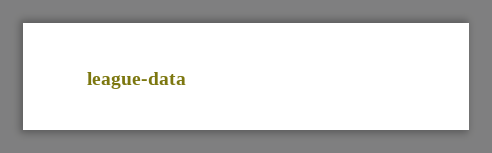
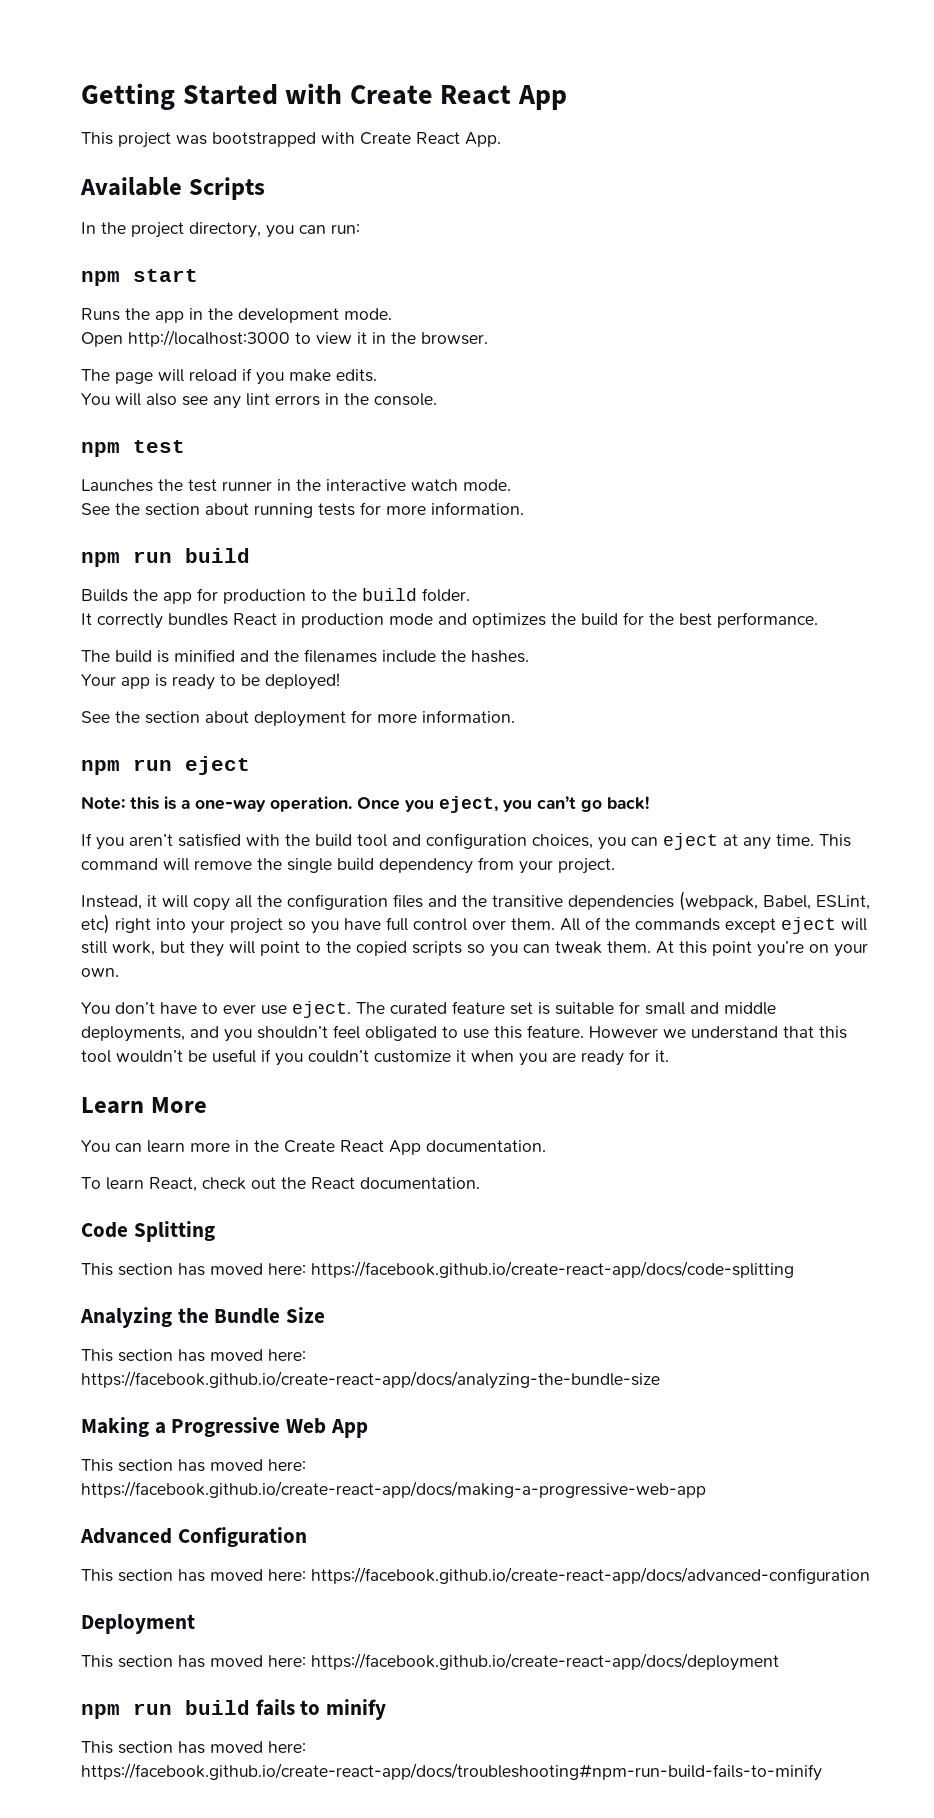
[87,72,186,89] league-data -> [81,83,567,110] [81,132,501,148] [80,177,265,200] [81,222,360,238] [81,269,198,286] [81,308,392,323] [81,330,488,347] [81,368,377,385] [81,393,437,409] [81,440,185,457] [81,479,511,492] [81,502,524,518] [81,548,250,567] [81,588,470,604] [81,612,818,629] [81,649,529,663] [81,673,340,690] [81,710,515,727] [81,756,250,775] [81,796,649,813] [81,833,851,850] [81,857,615,874] [81,891,870,911] [81,914,867,934] [81,941,868,957] [81,968,119,977] [81,1001,776,1018] [81,1025,847,1042] [81,1049,669,1066] [81,1097,207,1114] [81,1140,546,1155] [81,1177,480,1192] [81,1221,215,1242] [81,1261,794,1278] [80,1307,326,1328] [81,1349,306,1362] [81,1371,660,1389] [81,1417,368,1438] [81,1459,306,1472] [81,1481,706,1498] [80,1527,307,1547] [81,1567,870,1584] [81,1614,195,1634] [81,1653,779,1671] [81,1699,387,1720] [81,1741,306,1754] [81,1763,822,1781] Getting Started with Create React App // This project was bootstrapped with Create React App. // Available Scripts // In the project directory, you can run: // npm start // Runs the app in the development mode. // Open http://localhost:3000 to view it in the browser. // The page will reload if you make edits. // You will also see any lint errors in the console. // npm test // Launches the test runner in the interactive watch mode. // See the section about running tests for more information. // npm run build // Builds the app for production to the build folder. // It correctly bundles React in production mode and optimizes the build for the best performance. // The build is minified and the filenames include the hashes. // Your app is ready to be deployed! // See the section about deployment for more information. // npm run eject // Note: this is a one-way operation. Once you eject, you can’t go back! // If you aren’t satisfied with the build tool and configuration choices, you can eject at any time. This command will remove the single build dependency from your project. // Instead, it will copy all the configuration files and the transitive dependencies (webpack, Babel, ESLint, etc) right into your project so you have full control over them. All of the commands except eject will still work, but they will point to the copied scripts so you can tweak them. At this point you’re on your own. // You don’t have to ever use eject. The curated feature set is suitable for small and middle deployments, and you shouldn’t feel obligated to use this feature. However we understand that this tool wouldn’t be useful if you couldn’t customize it when you are ready for it. // Learn More // You can learn more in the Create React App documentation. // To learn React, check out the React documentation. // Code Splitting // This section has moved here: https://facebook.github.io/create-react-app/docs/code-splitting // Analyzing the Bundle Size // This section has moved here: https://facebook.github.io/create-react-app/docs/analyzing-the-bundle-size // Making a Progressive Web App // This section has moved here: https://facebook.github.io/create-react-app/docs/making-a-progressive-web-app // Advanced Configuration // This section has moved here: https://facebook.github.io/create-react-app/docs/advanced-configuration // Deployment // This section has moved here: https://facebook.github.io/create-react-app/docs/deployment // npm run build fails to minify // This section has moved here: https://facebook.github.io/create-react-app/docs/troubleshooting#npm-run-build-fails-to-minify

